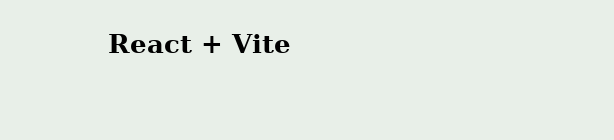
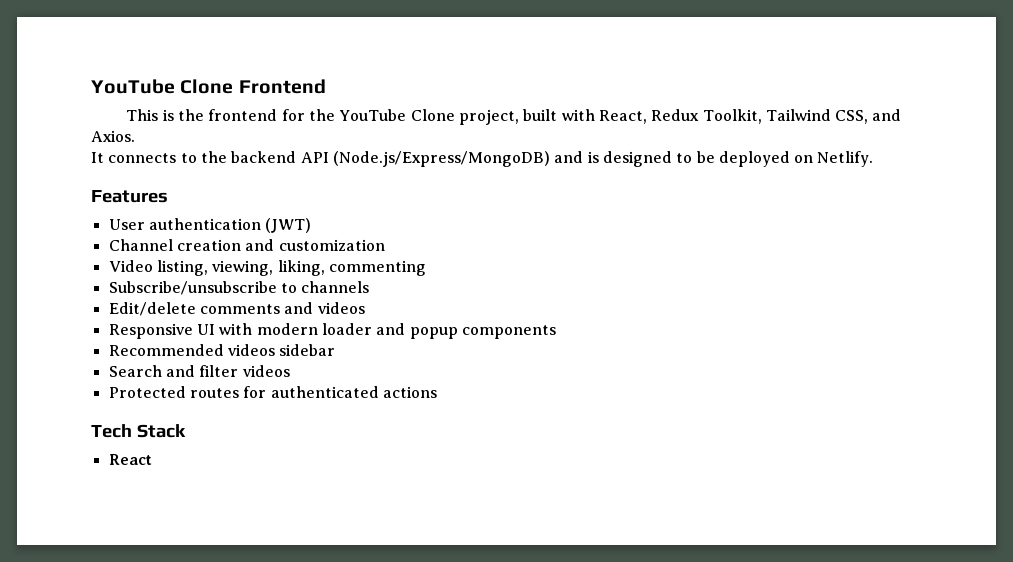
[108,34,291,53] React + Vite -> [91,79,326,94] [126,109,902,125] [91,130,135,142] [91,151,874,167] [91,190,168,203] [108,218,312,233] [108,239,385,251] [108,260,426,276] [108,281,370,295] [108,302,365,316] [108,323,556,339] [108,344,336,356] [108,365,290,377] [108,386,437,398] [91,424,186,438] [108,454,152,465] YouTube Clone Frontend // This is the frontend for the YouTube Clone project, built with React, Redux Toolkit, Tailwind CSS, and Axios. // It connects to the backend API (Node.js/Express/MongoDB) and is designed to be deployed on Netlify. // Features // User authentication (JWT) // Channel creation and customization // Video listing, viewing, liking, commenting // Subscribe/unsubscribe to channels // Edit/delete comments and videos // Responsive UI with modern loader and popup components // Recommended videos sidebar // Search and filter videos // Protected routes for authenticated actions // Tech Stack // React

